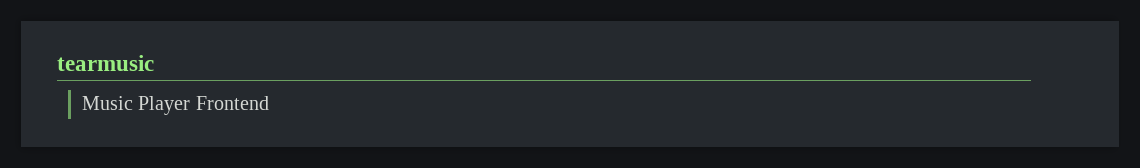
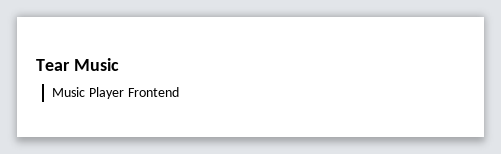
[57,55,154,71] tearmusic -> [36,58,119,71] Tear Music

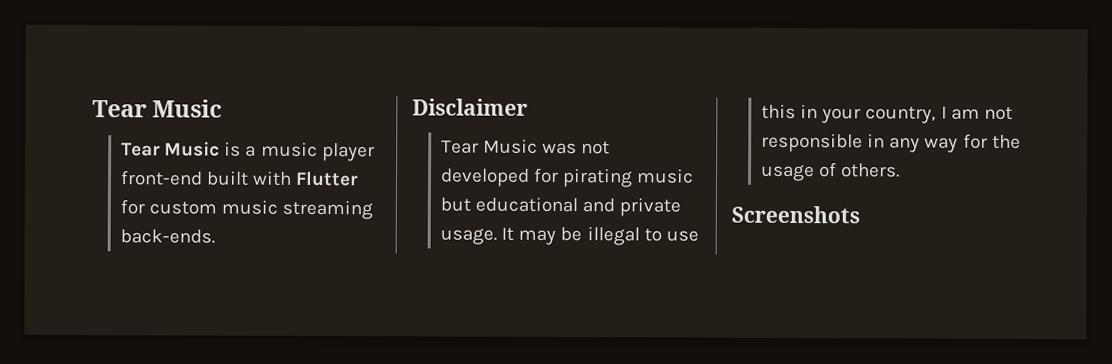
[51,87,179,99] Music Player Frontend -> [121,141,375,162] [120,170,360,187] [120,199,374,220] [120,229,216,244] [412,98,528,116] [441,138,611,155] [440,167,695,188] [440,196,682,217] [440,226,699,246] [761,103,1013,124] [761,132,1021,153] [761,162,901,182] [731,205,860,224] Tear Music is a music player front-end built with Flutter for custom music streaming back-ends. // Disclaimer // Tear Music was not developed for pirating music but educational and private usage. It may be illegal to use this in your country, I am not responsible in any way for the usage of others. // Screenshots

